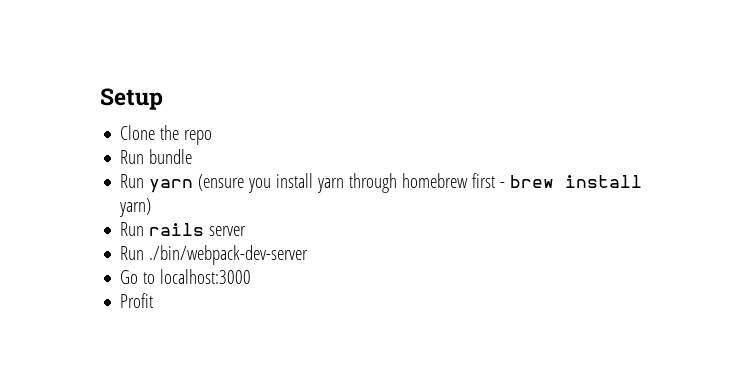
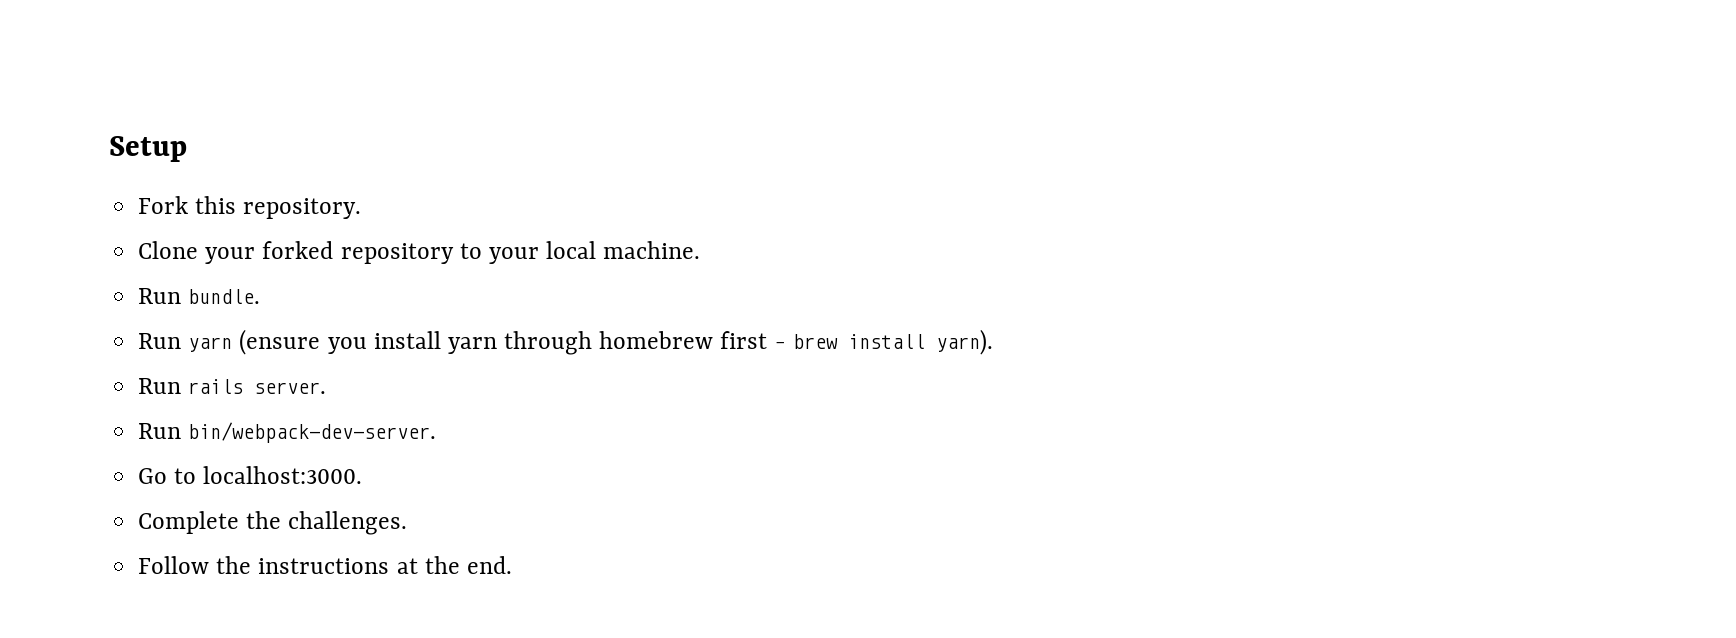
[120,125,213,145] [120,149,193,164] Clone the repo // Run bundle -> [138,196,362,219] [138,241,701,264] [138,288,261,304] Fork this repository. // Clone your forked repository to your local machine. // Run bundle.
[119,198,152,217] yarn) -> [935,329,993,355] yarn).
[209,226,247,236] [120,245,309,265] server // Run ./bin/webpack-dev-server -> [254,382,327,394] [138,422,437,443] server. // Run bin/webpack-dev-server.
[160,269,252,284] [120,293,154,308] localhost:3000 // Profit -> [203,466,363,484] [138,511,408,535] [138,556,512,574] localhost:3000. // Complete the challenges. // Follow the instructions at the end.

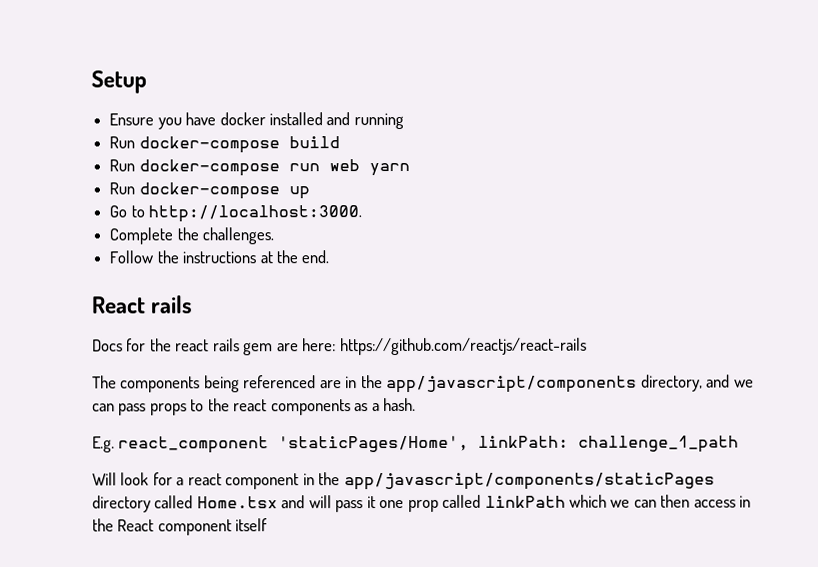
[138,196,362,219] [138,241,701,264] [138,288,261,304] [138,329,993,355] [138,378,327,394] [138,422,437,443] Fork this repository. // Clone your forked repository to your local machine. // Run bundle. // Run yarn (ensure you install yarn through homebrew first - brew install yarn). // Run rails server. // Run bin/webpack-dev-server. -> [109,112,404,130] [109,136,340,154] [109,159,410,177] [109,182,310,200] Ensure you have docker installed and running // Run docker-compose build // Run docker-compose run web yarn // Run docker-compose up
[203,466,363,484] localhost:3000. -> [148,205,363,223] http://localhost:3000.
(512, 565) none -> [92,295,194,314] [92,337,587,356] [92,374,754,394] [92,397,417,416] [92,435,740,454] [92,472,715,491] [92,494,752,513] [92,518,269,536] // React rails // Docs for the react rails gem are here: https://github.com/reactjs/react-rails // The components being referenced are in the app/javascript/components directory, and we can pass props to the react components as a hash. // E.g. react_component 'staticPages/Home', linkPath: challenge_1_path // Will look for a react component in the app/javascript/components/staticPages directory called Home.tsx and will pass it one prop called linkPath which we can then access in the React component itself

